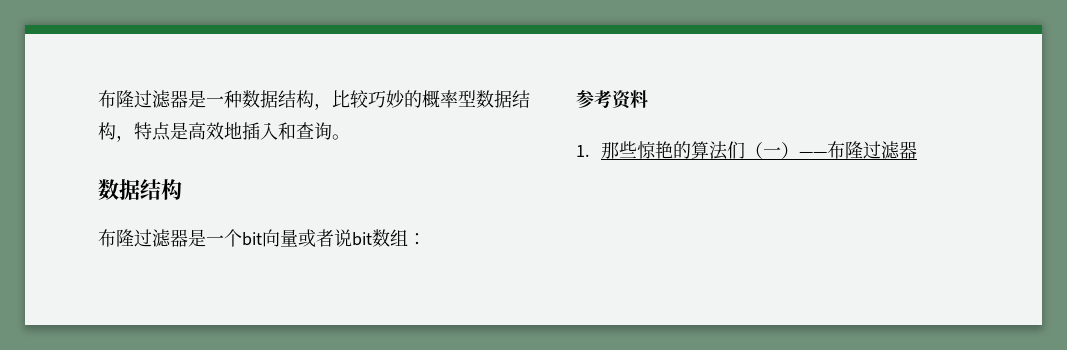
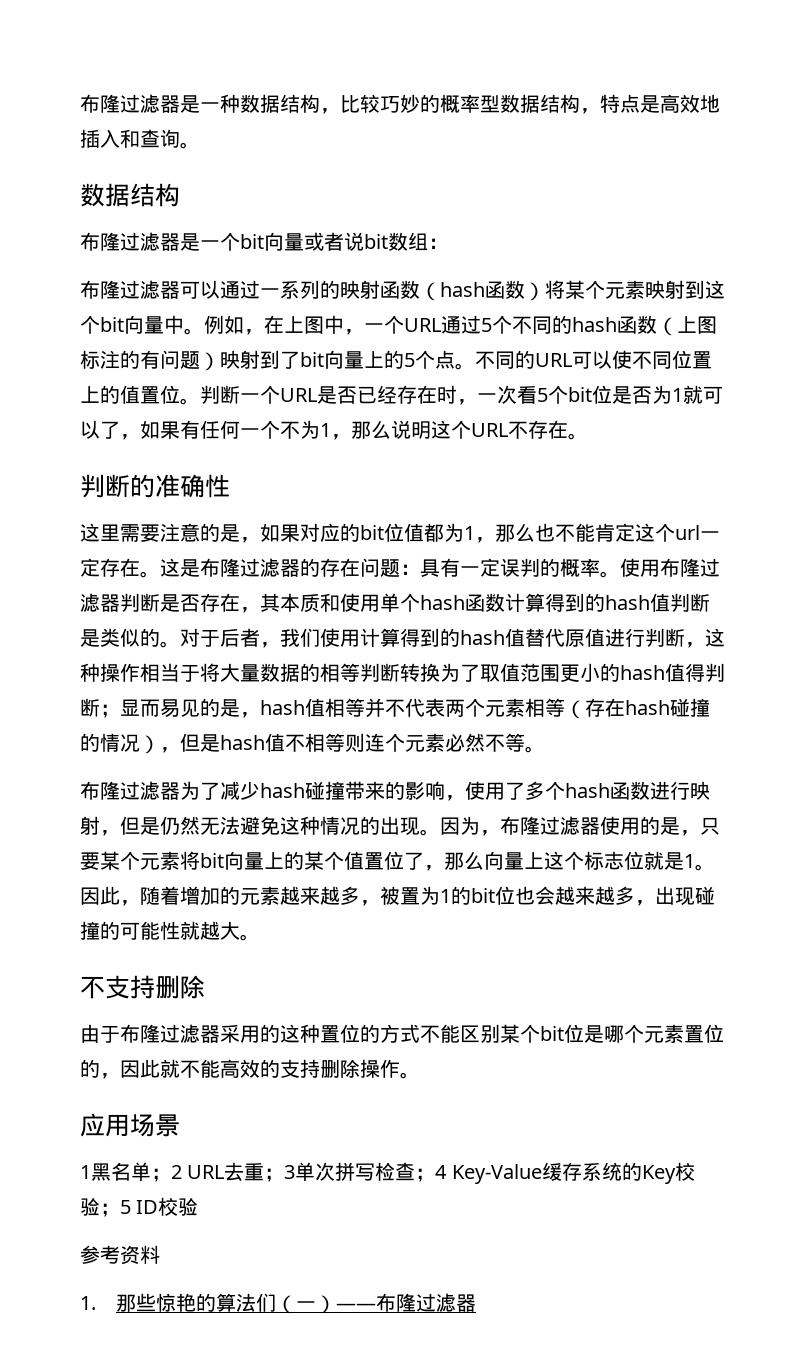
(426, 239) none -> [80,280,725,301] [80,315,717,336] [80,350,712,371] [80,385,723,405] [80,420,588,440] [80,474,230,498] [80,523,720,543] [80,558,720,578] [80,593,710,613] [80,628,725,648] [80,663,725,682] [80,698,710,719] [80,733,545,754] [80,781,710,801] [80,816,720,836] [80,851,715,871] [80,886,715,906] [80,921,260,941] [80,975,205,999] [80,1024,724,1043] [80,1059,420,1079] [80,1113,180,1137] [80,1162,695,1184] [80,1197,199,1217] // 布隆过滤器可以通过一系列的映射函数（hash函数）将某个元素映射到这个bit向量中。例如，在上图中，一个URL通过5个不同的hash函数（上图标注的有问题）映射到了bit向量上的5个点。不同的URL可以使不同位置上的值置位。判断一个URL是否已经存在时，一次看5个bit位是否为1就可以了，如果有任何一个不为1，那么说明这个URL不存在。 // 判断的准确性 // 这里需要注意的是，如果对应的bit位值都为1，那么也不能肯定这个url一定存在。这是布隆过滤器的存在问题：具有一定误判的概率。使用布隆过滤器判断是否存在，其本质和使用单个hash函数计算得到的hash值判断是类似的。对于后者，我们使用计算得到的hash值替代原值进行判断，这种操作相当于将大量数据的相等判断转换为了取值范围更小的hash值得判断；显而易见的是，hash值相等并不代表两个元素相等（存在hash碰撞的情况），但是hash值不相等则连个元素必然不等。 // 布隆过滤器为了减少hash碰撞带来的影响，使用了多个hash函数进行映射，但是仍然无法避免这种情况的出现。因为，布隆过滤器使用的是，只要某个元素将bit向量上的某个值置位了，那么向量上这个标志位就是1。因此，随着增加的元素越来越多，被置为1的bit位也会越来越多，出现碰撞的可能性就越大。 // 不支持删除 // 由于布隆过滤器采用的这种置位的方式不能区别某个bit位是哪个元素置位的，因此就不能高效的支持删除操作。 // 应用场景 // 1黑名单；2 URL去重；3单次拼写检查；4 Key-Value缓存系统的Key校验；5 ID校验

